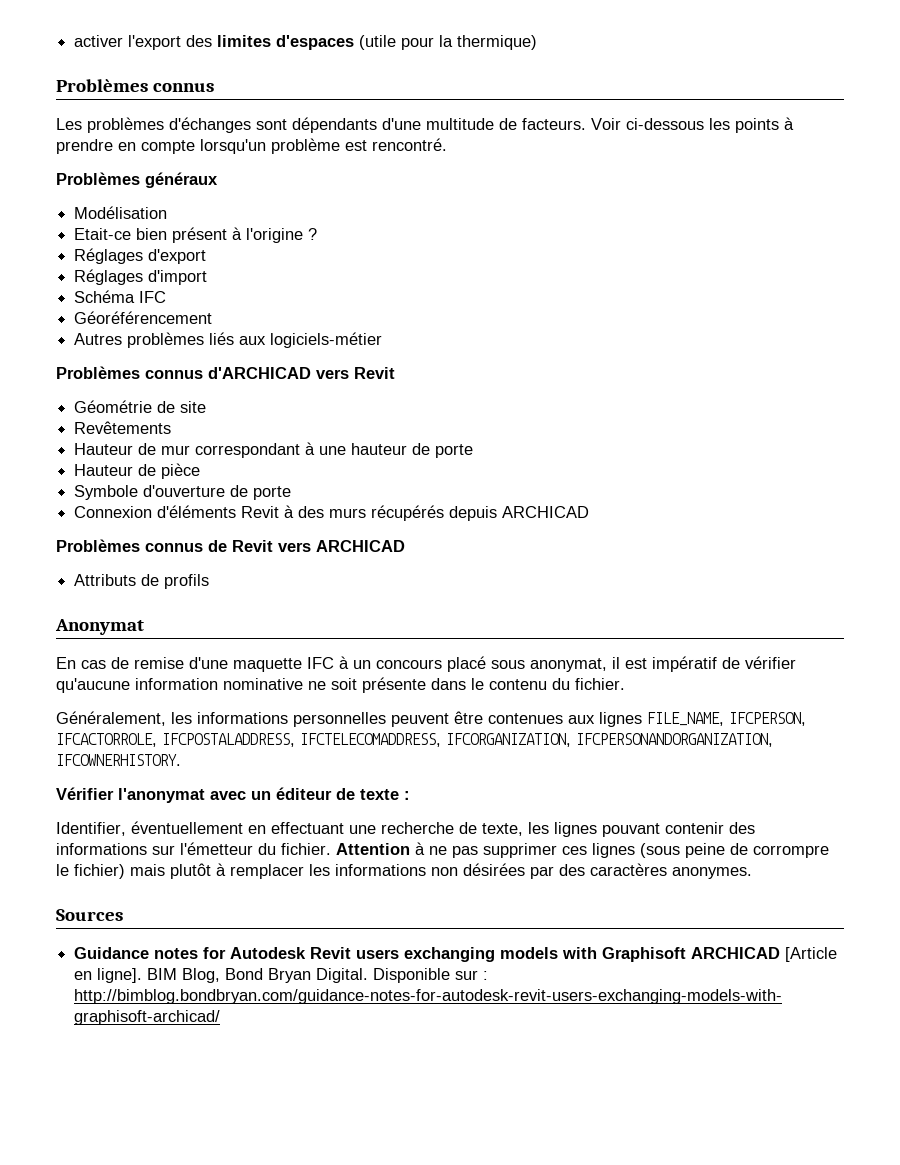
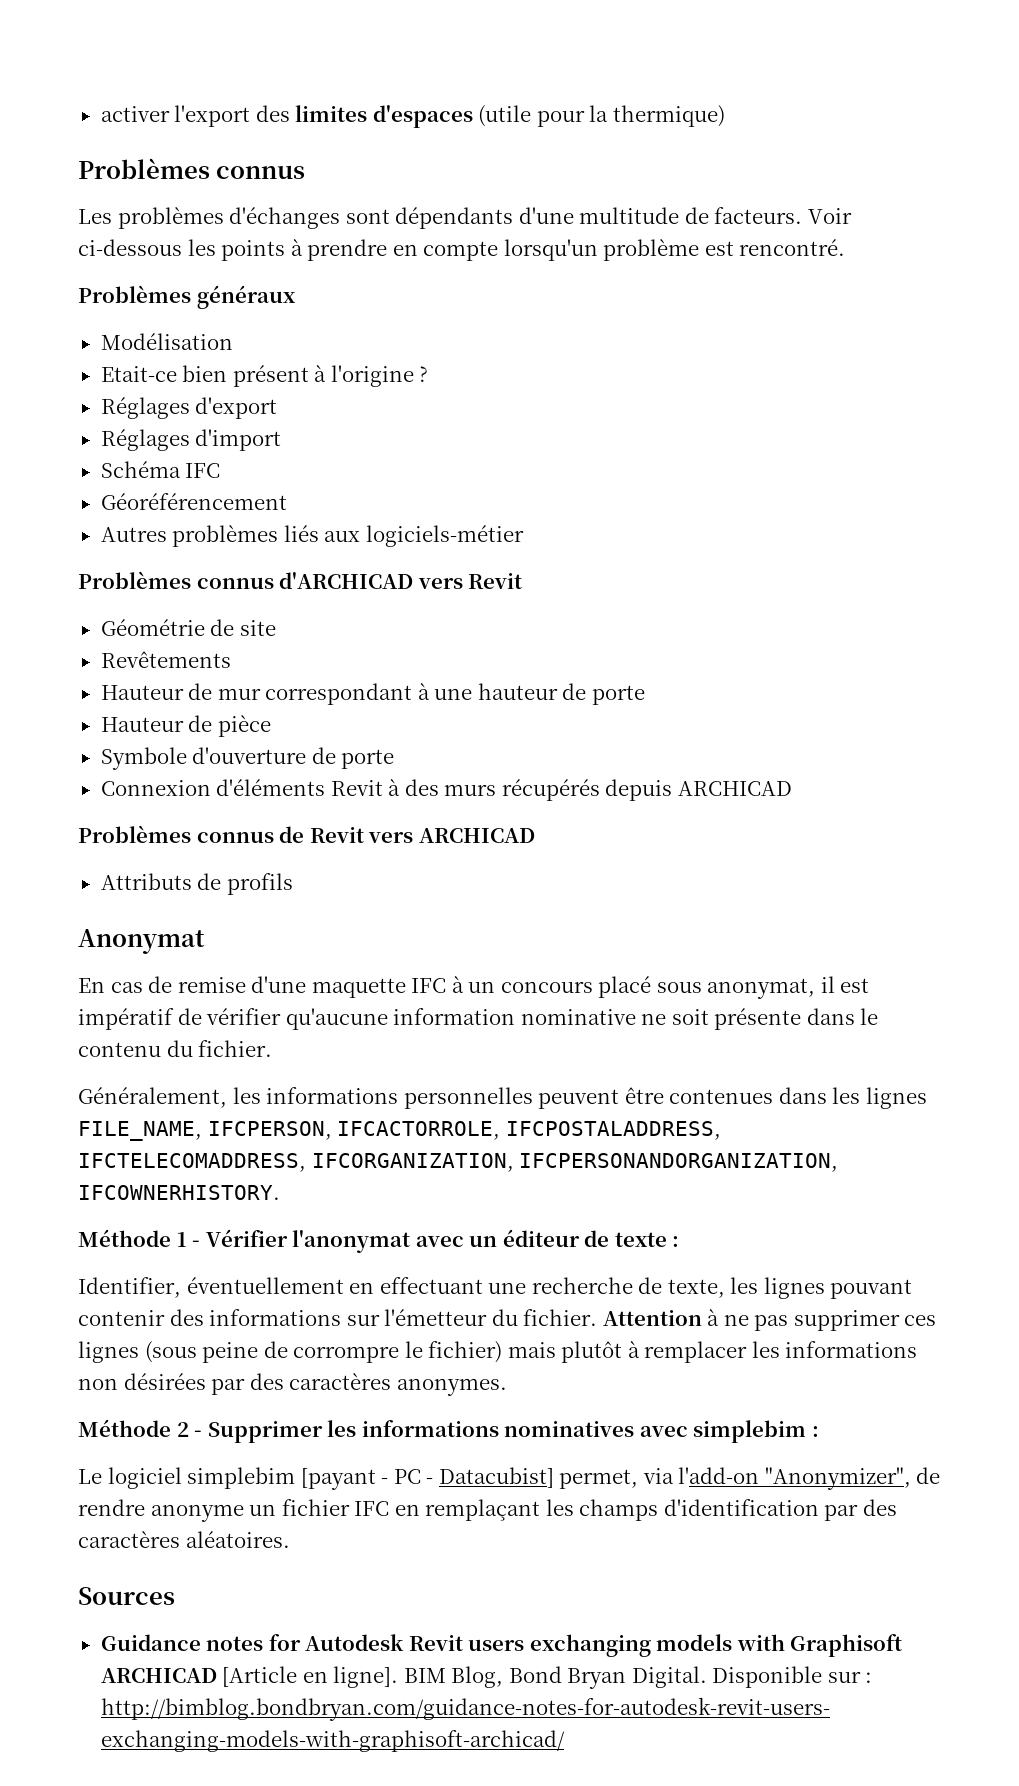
[568,715,595,724] aux -> [778,1087,861,1104] dans les
(181, 760) none -> [78,1229,201,1247] Méthode 1 -
(752, 873) none -> [78,1419,819,1443] [78,1467,941,1490] [78,1499,897,1522] [78,1531,290,1548] // Méthode 2 - Supprimer les informations nominatives avec simplebim : // Le logiciel simplebim [payant - PC - Datacubist] permet, via l'add-on "Anonymizer", de rendre anonyme un fichier IFC en remplaçant les champs d'identification par des caractères aléatoires.

